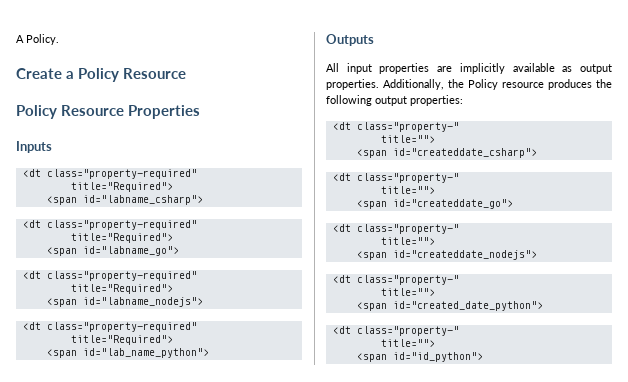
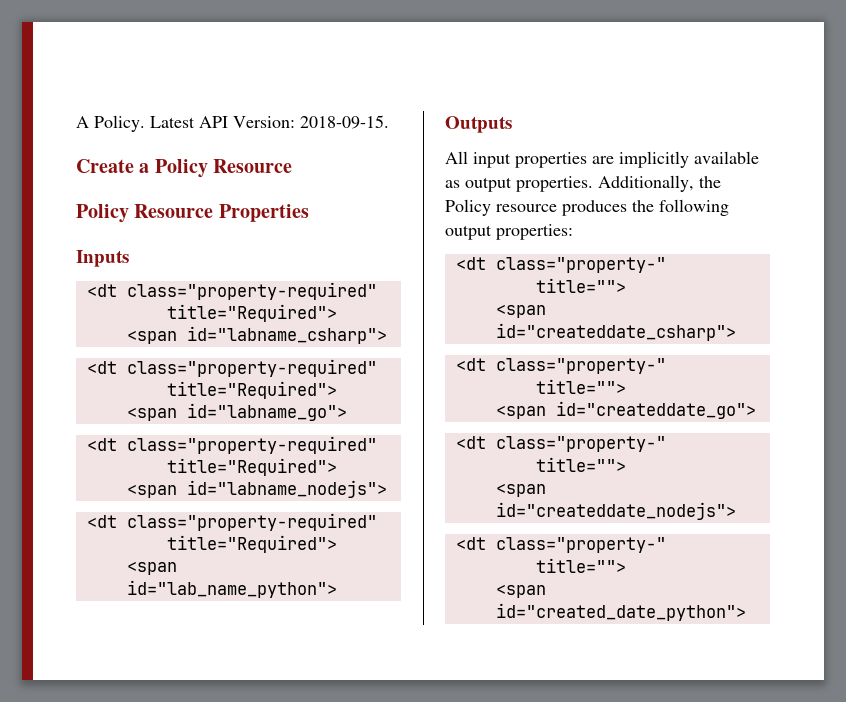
(59, 39) none -> [150,115,389,129] Latest API Version: 2018-09-15.
[332,326,459,336] [380,339,435,347] [356,352,483,362] // <dt class="property-" // title=""> // <span id="id_python"> -> (746, 612) none

